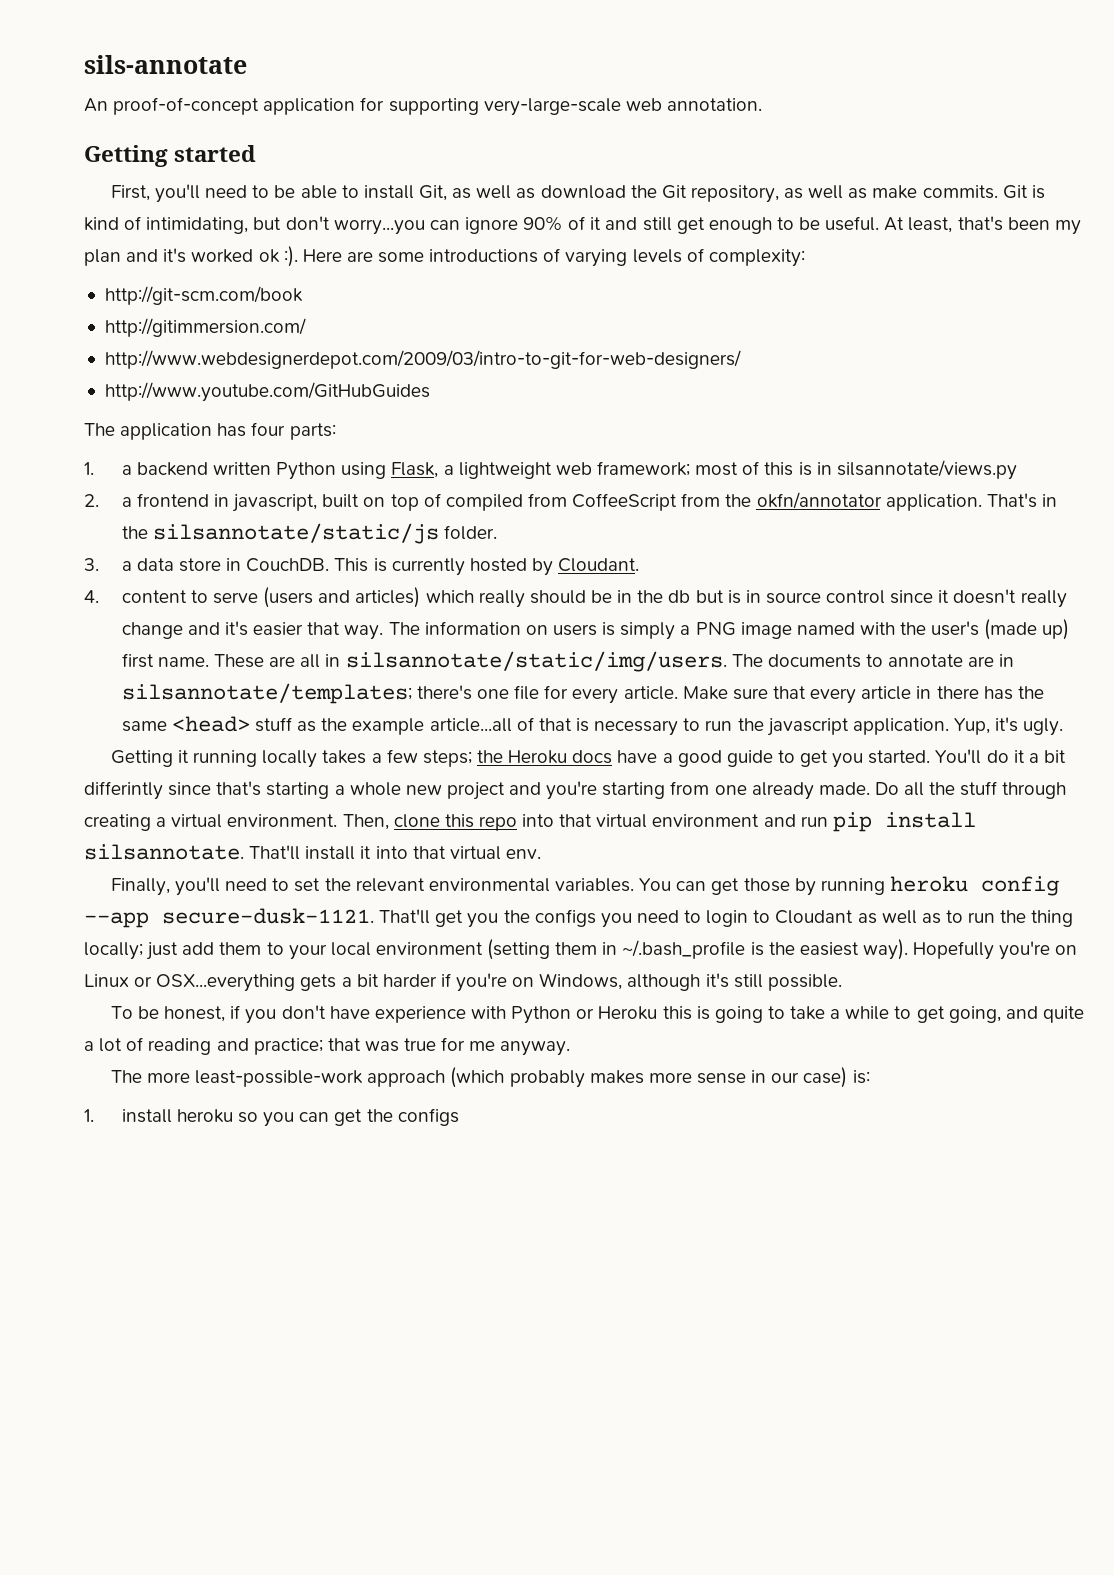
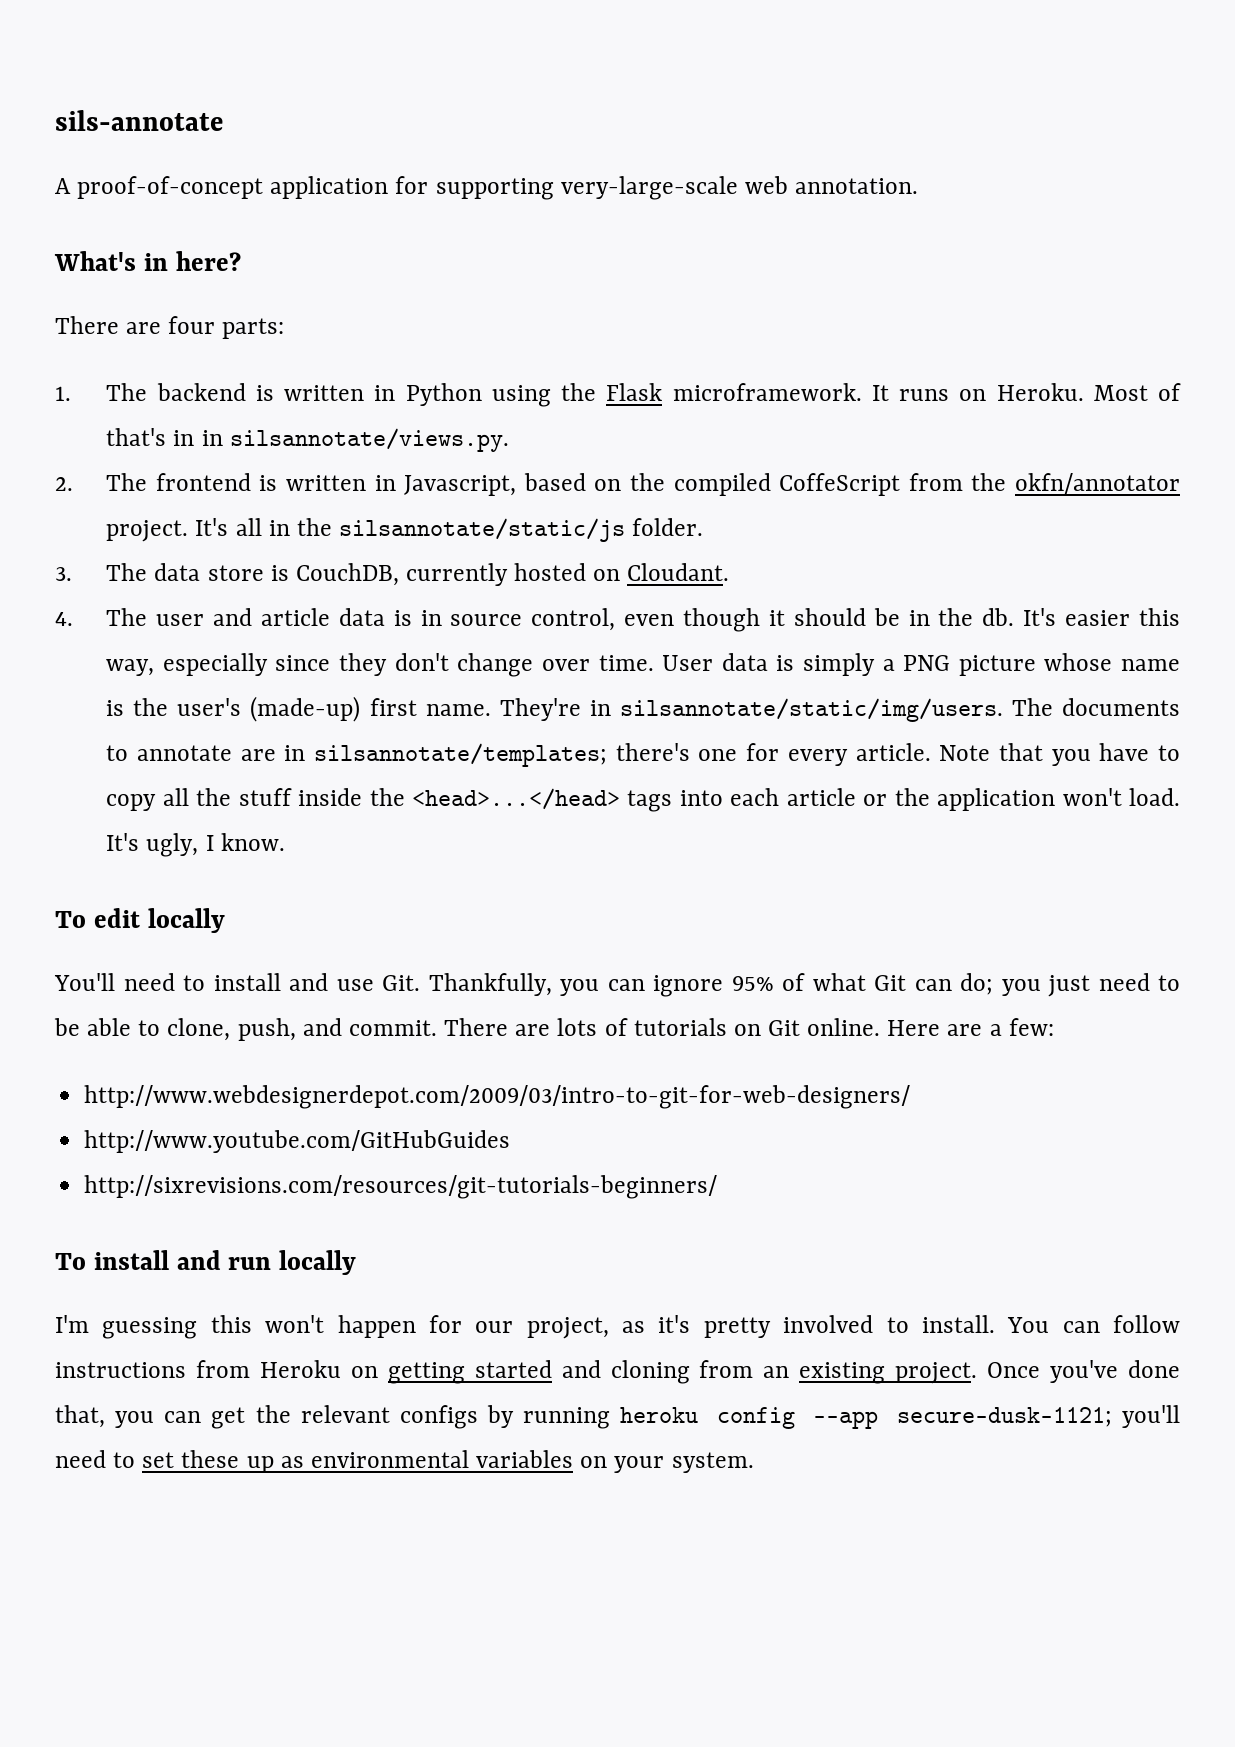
[84,98,108,112] An -> [55,178,71,194] A
[84,145,257,167] [110,184,1045,203] [84,216,1081,235] [84,246,805,267] [104,286,303,305] [104,318,306,337] [104,350,741,369] [104,382,430,402] [84,422,336,440] [84,460,1017,480] [84,492,1037,512] Getting started // First, you'll need to be able to install Git, as well as download the Git repository, as well as make commits. Git is kind of intimidating, but don't worry...you can ignore 90% of it and still get enough to be useful. At least, that's been my plan and it's worked ok :). Here are some introductions of varying levels of complexity: // http://git-scm.com/book // http://gitimmersion.com/ // http://www.webdesignerdepot.com/2009/03/intro-to-git-for-web-designers/ // http://www.youtube.com/GitHubGuides // The application has four parts: // 1. a backend written Python using Flask, a lightweight web framework; most of this is in silsannotate/views.py // 2. a frontend in javascript, built on top of compiled from CoffeeScript from the okfn/annotator application. That's -> [54,251,241,271] [55,316,285,339] [55,383,1181,407] [106,428,509,452] [55,473,1180,496] [106,518,262,542] What's in here? // There are four parts: // 1. The backend is written in Python using the Flask microframework. It runs on Heroku. Most of that's in in silsannotate/views.py. // 2. The frontend is written in Javascript, based on the compiled CoffeScript from the okfn/annotator project. It's all
[121,561,132,571] a -> [106,563,148,581] The
[226,558,387,572] in CouchDB. This is -> [270,563,399,586] is CouchDB,
[531,558,553,576] by -> [593,569,621,581] on
[121,587,1067,608] [121,619,1070,640] [121,653,321,668] content to serve (users and articles) which really should be in the db but is in source control since it doesn't really change and it's easier that way. The information on users is simply a PNG image named with the user's (made up) first name. These are all -> [106,608,1181,632] [106,653,1180,677] [106,696,581,722] The user and article data is in source control, even though it should be in the db. It's easier this way, especially since they don't change over time. User data is simply a PNG picture whose name is the user's (made-up) first name. They're
[514,685,540,700] file -> (738, 755) none
[682,686,1044,704] [121,716,1064,736] [110,749,1066,768] [84,781,1067,800] [84,812,976,832] [84,844,541,860] [110,877,790,896] Make sure that every article in there has the same <head> stuff as the example article...all of that is necessary to run the javascript application. Yup, it's ugly. // Getting it running locally takes a few steps; the Heroku docs have a good guide to get you started. You'll do it a bit differintly since that's starting a whole new project and you're starting from one already made. Do all the stuff through creating a virtual environment. Then, clone this repo into that virtual environment and run pip install silsannotate. That'll install it into that virtual env. // Finally, you'll need to set the relevant environmental variables. You can get those -> [939,743,1180,766] [106,788,1181,812] [106,833,285,857] [55,908,225,933] [54,973,1180,997] [54,1018,1054,1041] [84,1085,911,1109] [84,1130,511,1153] [84,1175,718,1199] [55,1250,357,1275] [55,1315,1180,1339] [55,1360,1181,1384] [55,1405,478,1429] Note that you have to copy all the stuff inside the <head>...</head> tags into each article or the application won't load. It's ugly, I know. // To edit locally // You'll need to install and use Git. Thankfully, you can ignore 95% of what Git can do; you just need to be able to clone, push, and commit. There are lots of tutorials on Git online. Here are a few: // http://www.webdesignerdepot.com/2009/03/intro-to-git-for-web-designers/ // http://www.youtube.com/GitHubGuides // http://sixrevisions.com/resources/git-tutorials-beginners/ // To install and run locally // I'm guessing this won't happen for our project, as it's pretty involved to install. You can follow instructions from Heroku on getting started and cloning from an existing project. Once you've done that, you can get the relevant configs
[162,908,1074,928] [84,939,1078,960] [84,973,842,992] [110,1005,1084,1024] [84,1037,571,1056] [110,1067,870,1088] [84,1108,459,1127] secure-dusk-1121. That'll get you the configs you need to login to Cloudant as well as to run the thing locally; just add them to your local environment (setting them in ~/.bash_profile is the easiest way). Hopefully you're on Linux or OSX...everything gets a bit harder if you're on Windows, although it's still possible. // To be honest, if you don't have experience with Python or Heroku this is going to take a while to get going, and quite a lot of reading and practice; that was true for me anyway. // The more least-possible-work approach (which probably makes more sense in our case) is: // 1. install heroku so you can get the configs -> [896,1405,1180,1428] [55,1450,754,1473] secure-dusk-1121; you'll need to set these up as environmental variables on your system.

